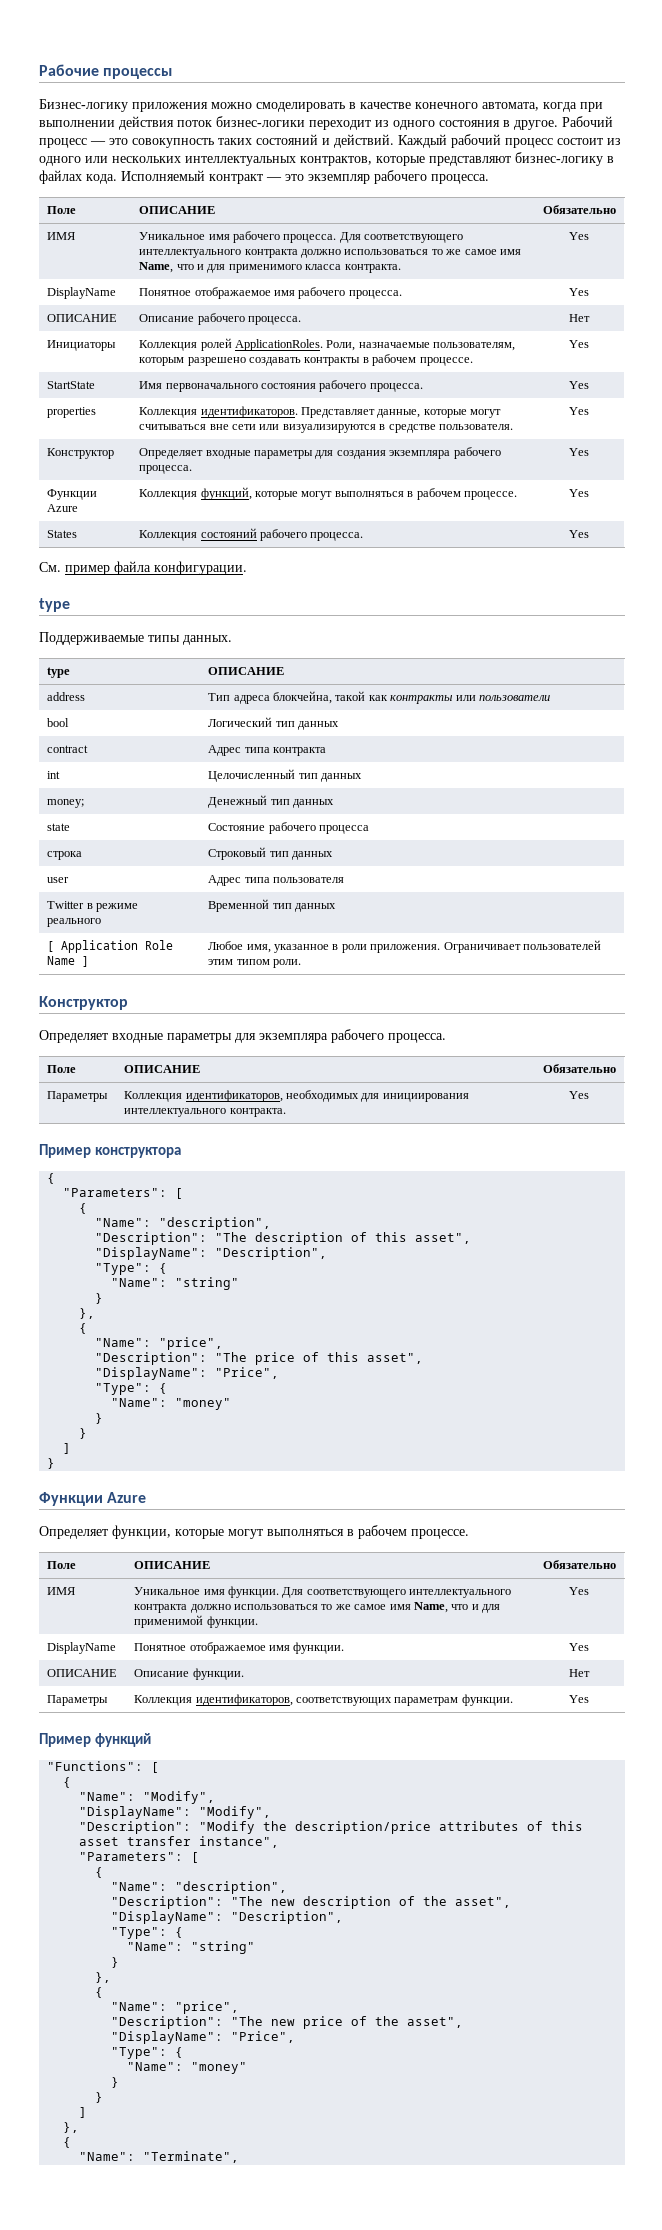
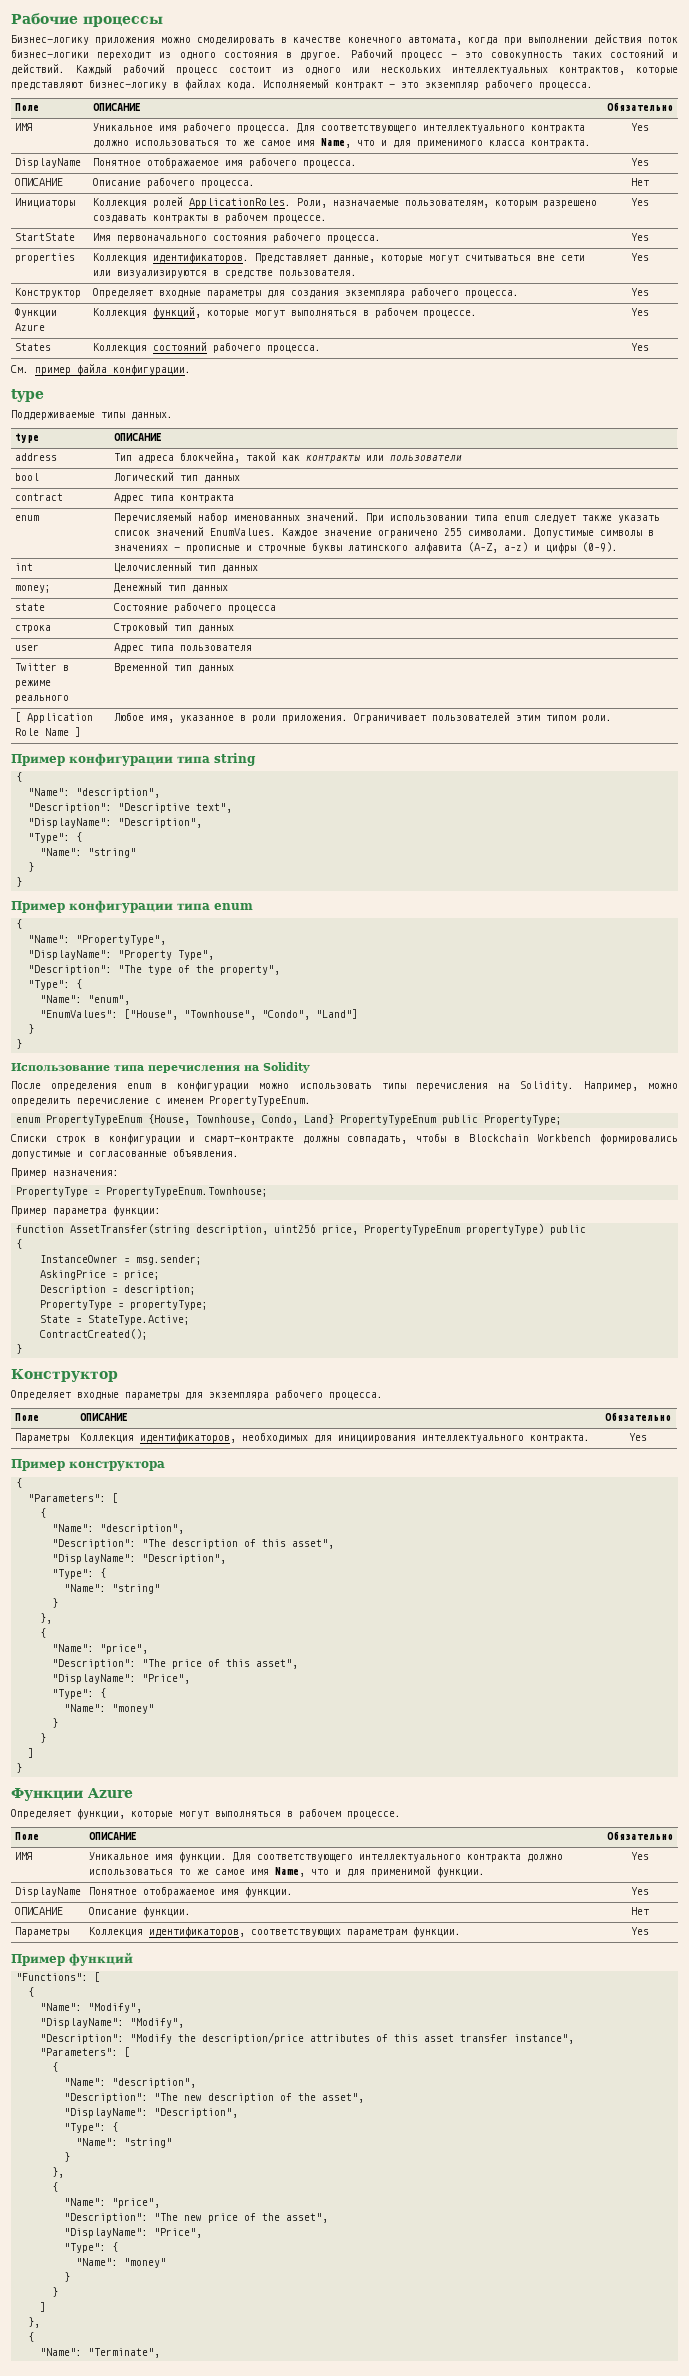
(327, 751) none -> [14,515,39,521] [113,512,660,523] [113,527,654,538] [113,542,618,554] // enum | Перечисляемый набор именованных значений. При использовании типа enum следует также указать список значений EnumValues. Каждое значение ограничено 255 символами. Допустимые символы в значениях — прописные и строчные буквы латинского алфавита (A–Z, a–z) и цифры (0–9).
(302, 963) none -> [11,753,256,766] [16,772,23,782] [28,788,161,798] [28,803,233,813] [28,818,203,828] [28,832,83,843] [40,848,137,858] [28,862,35,872] [16,877,23,887] [11,900,253,913] [16,919,23,929] [28,935,167,945] [28,950,215,960] [28,965,281,975] [28,979,83,990] [40,995,131,1005] [40,1009,359,1020] [28,1024,35,1034] [16,1039,23,1049] [11,1062,310,1073] [11,1081,678,1092] [11,1096,311,1106] [16,1114,563,1125] [11,1133,678,1145] [11,1148,239,1159] [11,1168,119,1178] [16,1187,269,1197] [11,1206,161,1217] [16,1224,587,1235] [16,1239,23,1249] [40,1255,203,1265] [40,1270,161,1280] [40,1285,197,1295] [40,1300,209,1310] [40,1315,191,1325] [40,1329,149,1340] [16,1344,23,1354] // Пример конфигурации типа string // { // "Name": "description", // "Description": "Descriptive text", // "DisplayName": "Description", // "Type": { // "Name": "string" // } // } // Пример конфигурации типа enum // { // "Name": "PropertyType", // "DisplayName": "Property Type", // "Description": "The type of the property", // "Type": { // "Name": "enum", // "EnumValues": ["House", "Townhouse", "Condo", "Land"] // } // } // Использование типа перечисления на Solidity // После определения enum в конфигурации можно использовать типы перечисления на Solidity. Например, можно определить перечисление с именем PropertyTypeEnum. // enum PropertyTypeEnum {House, Townhouse, Condo, Land} PropertyTypeEnum public PropertyType; // Списки строк в конфигурации и смарт-контракте должны совпадать, чтобы в Blockchain Workbench формировались допустимые и согласованные объявления. // Пример назначения: // PropertyType = PropertyTypeEnum.Townhouse; // Пример параметра функции: // function AssetTransfer(string description, uint256 price, PropertyTypeEnum propertyType) public // { // InstanceOwner = msg.sender; // AskingPrice = price; // Description = description; // PropertyType = propertyType; // State = StateType.Active; // ContractCreated(); // }

